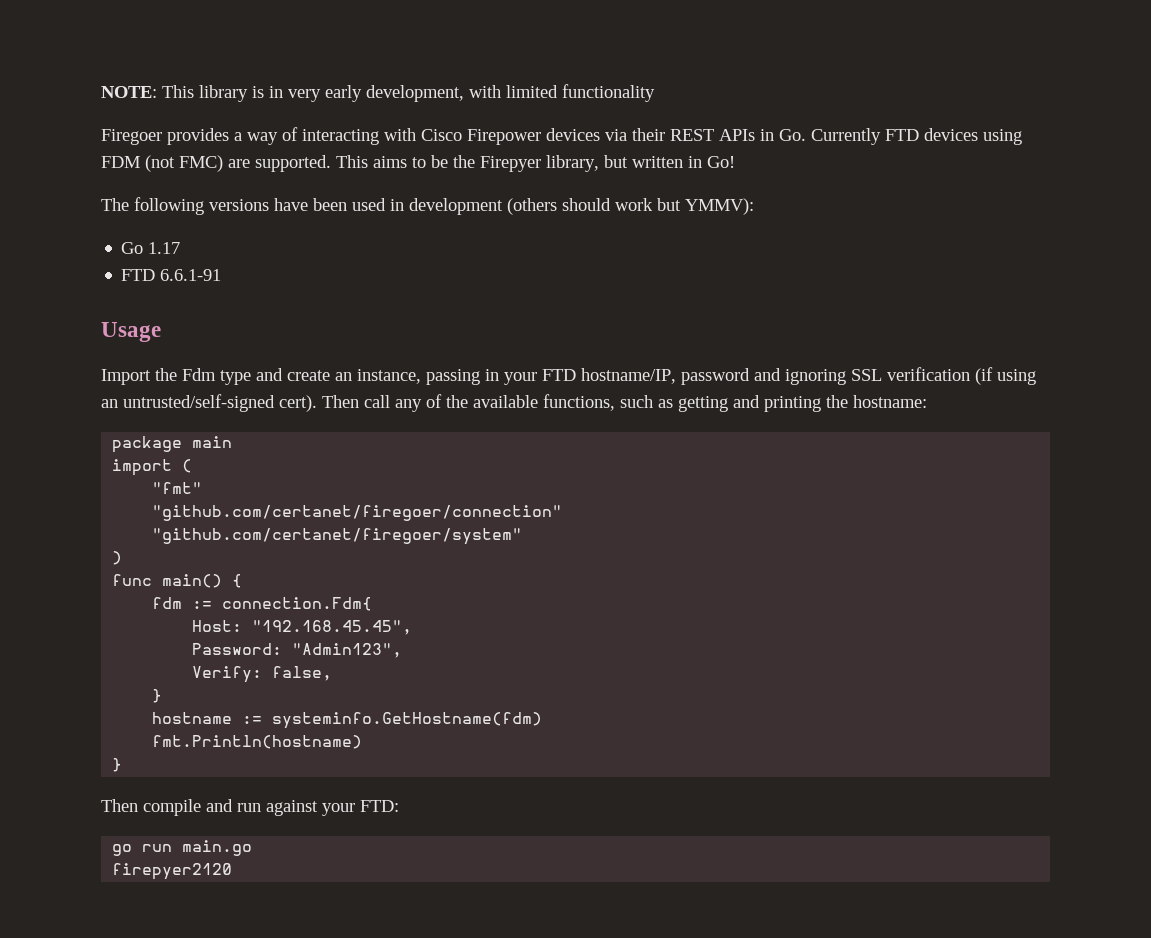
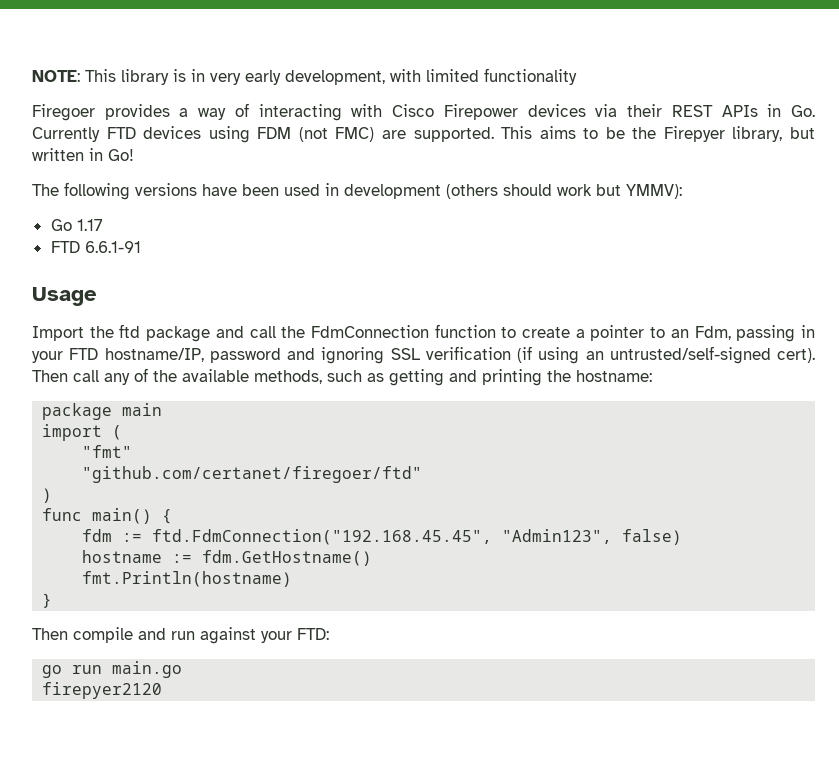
[182,368,421,385] Fdm type and create an instance, -> [119,324,731,342] ftd package and call the FdmConnection function to create a pointer to an Fdm,
[543,394,615,411] functions, -> [254,370,322,384] methods,
[152,505,563,521] [152,528,523,545] "github.com/certanet/firegoer/connection" // "github.com/certanet/firegoer/system" -> [82,466,423,483] "github.com/certanet/firegoer/ftd"
[222,597,373,611] [192,620,413,635] [192,643,403,658] [192,666,333,683] [152,689,163,703] connection.Fdm{ // Host: "192.168.45.45", // Password: "Admin123", // Verify: false, // } -> [152,529,683,545] ftd.FdmConnection("192.168.45.45", "Admin123", false)
[272,712,543,729] systeminfo.GetHostname(fdm) -> [202,550,373,566] fdm.GetHostname()

